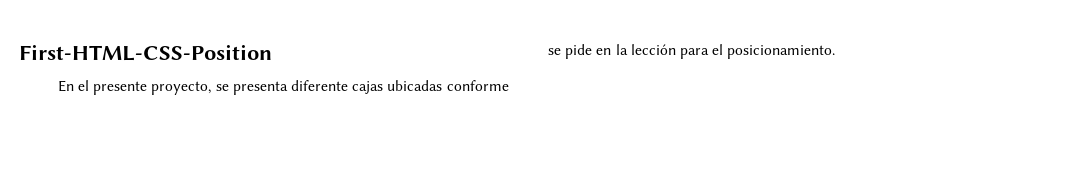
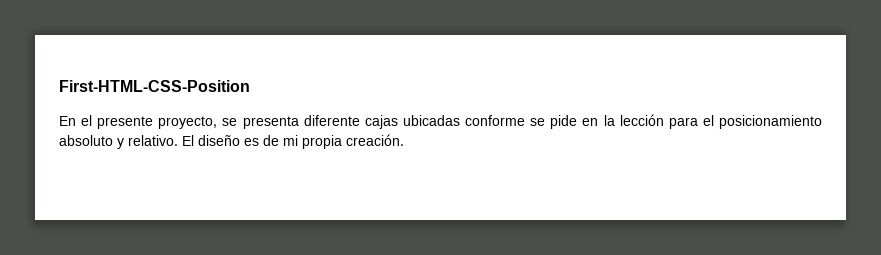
[727,45,836,59] posicionamiento. -> [719,115,823,129] [59,134,404,149] posicionamiento absoluto y relativo. El diseño es de mi propia creación.

